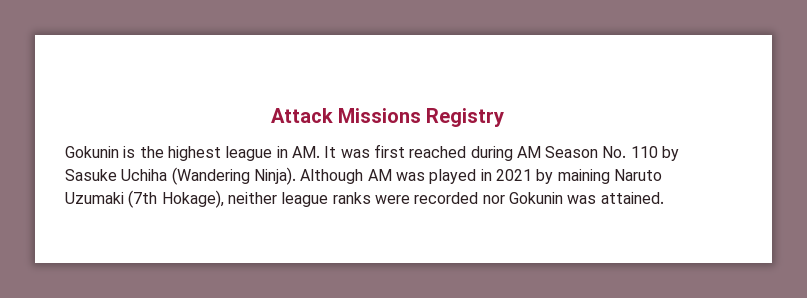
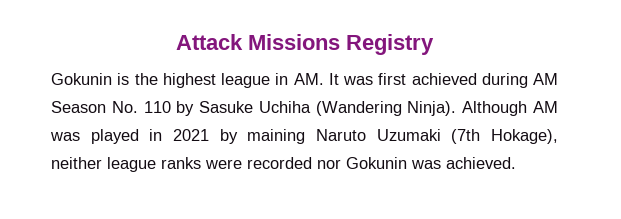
[409,146,467,158] reached -> [411,73,477,85] achieved
[600,192,664,204] attained. -> [446,157,516,169] achieved.

